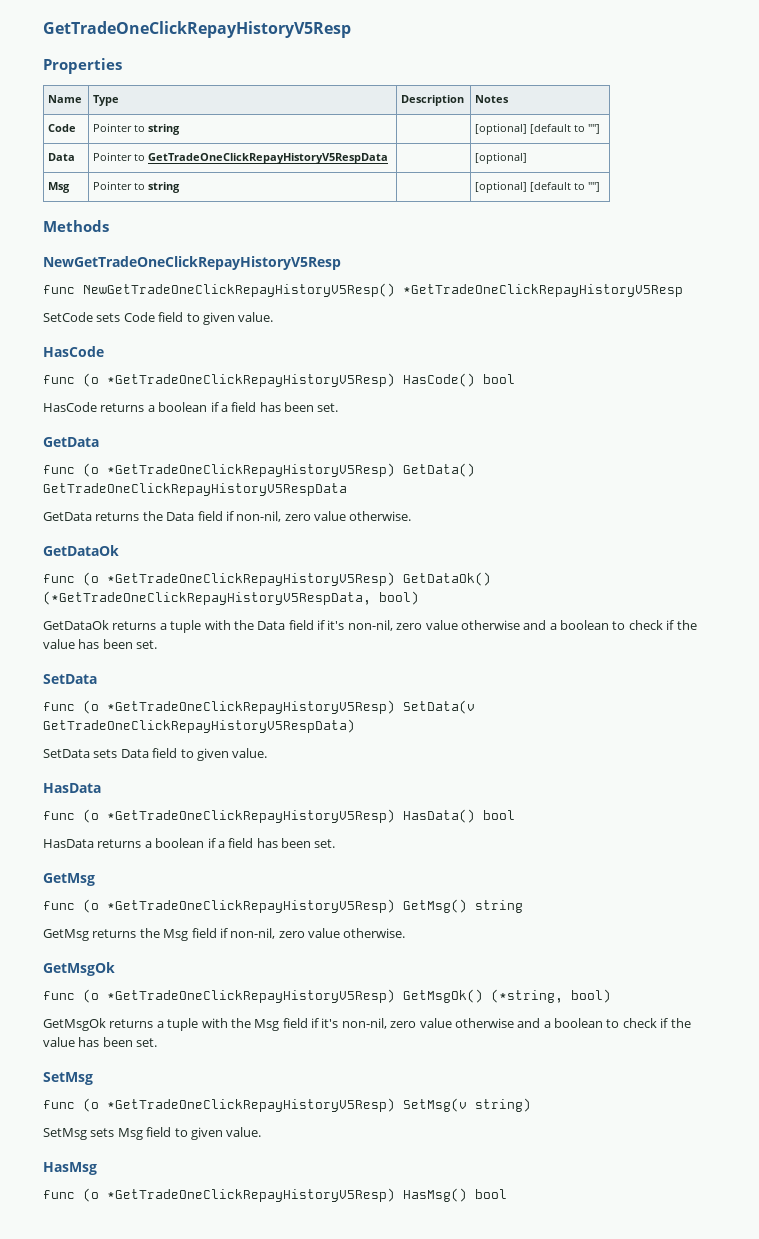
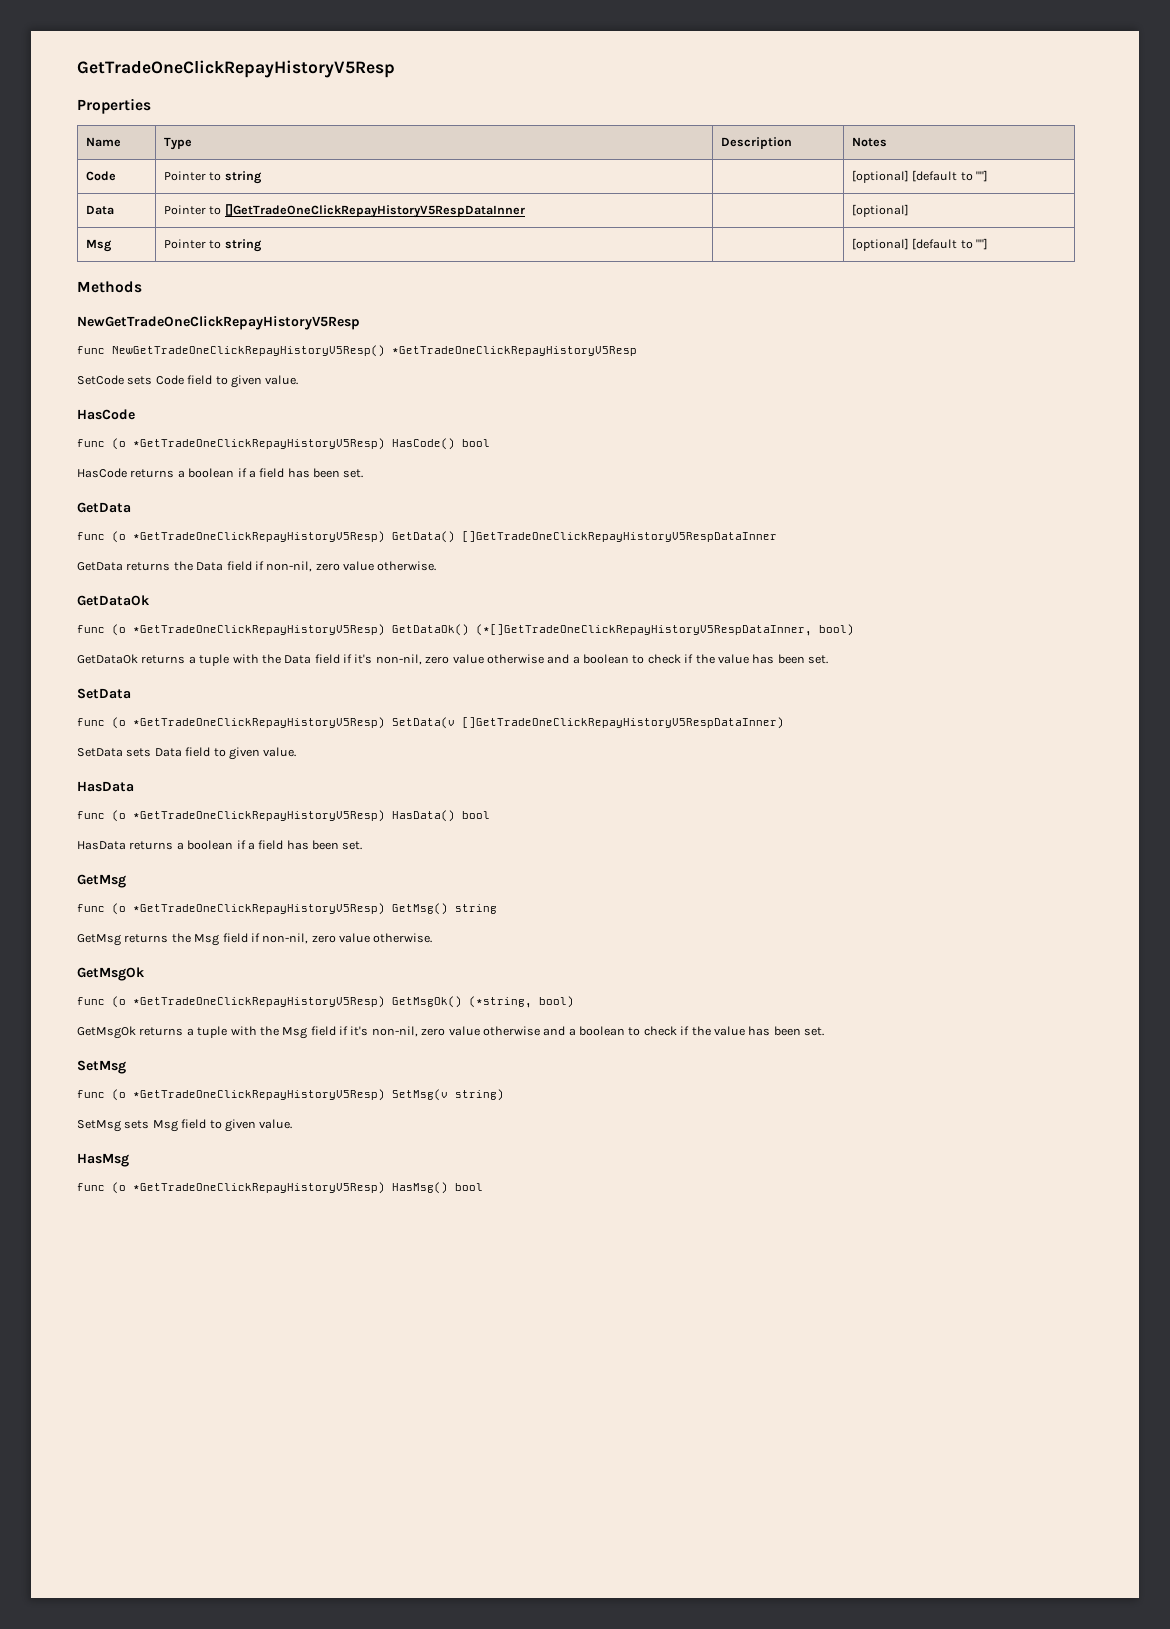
[148,153,389,164] GetTradeOneClickRepayHistoryV5RespData -> [224,204,525,218] []GetTradeOneClickRepayHistoryV5RespDataInner
[43,483,347,496] GetTradeOneClickRepayHistoryV5RespData -> [462,531,777,542] []GetTradeOneClickRepayHistoryV5RespDataInner
[43,591,371,605] (*GetTradeOneClickRepayHistoryV5RespData, -> [476,624,812,636] (*[]GetTradeOneClickRepayHistoryV5RespDataInner,
[43,719,355,733] GetTradeOneClickRepayHistoryV5RespData) -> [462,717,784,729] []GetTradeOneClickRepayHistoryV5RespDataInner)

